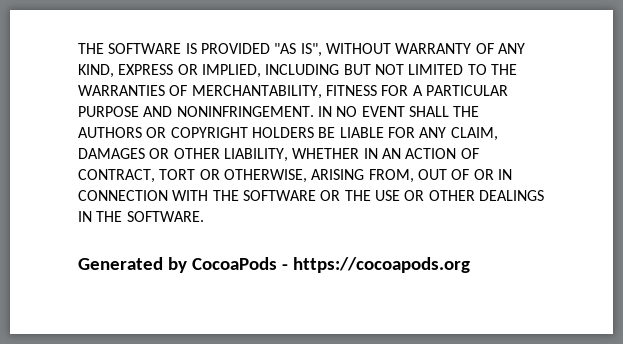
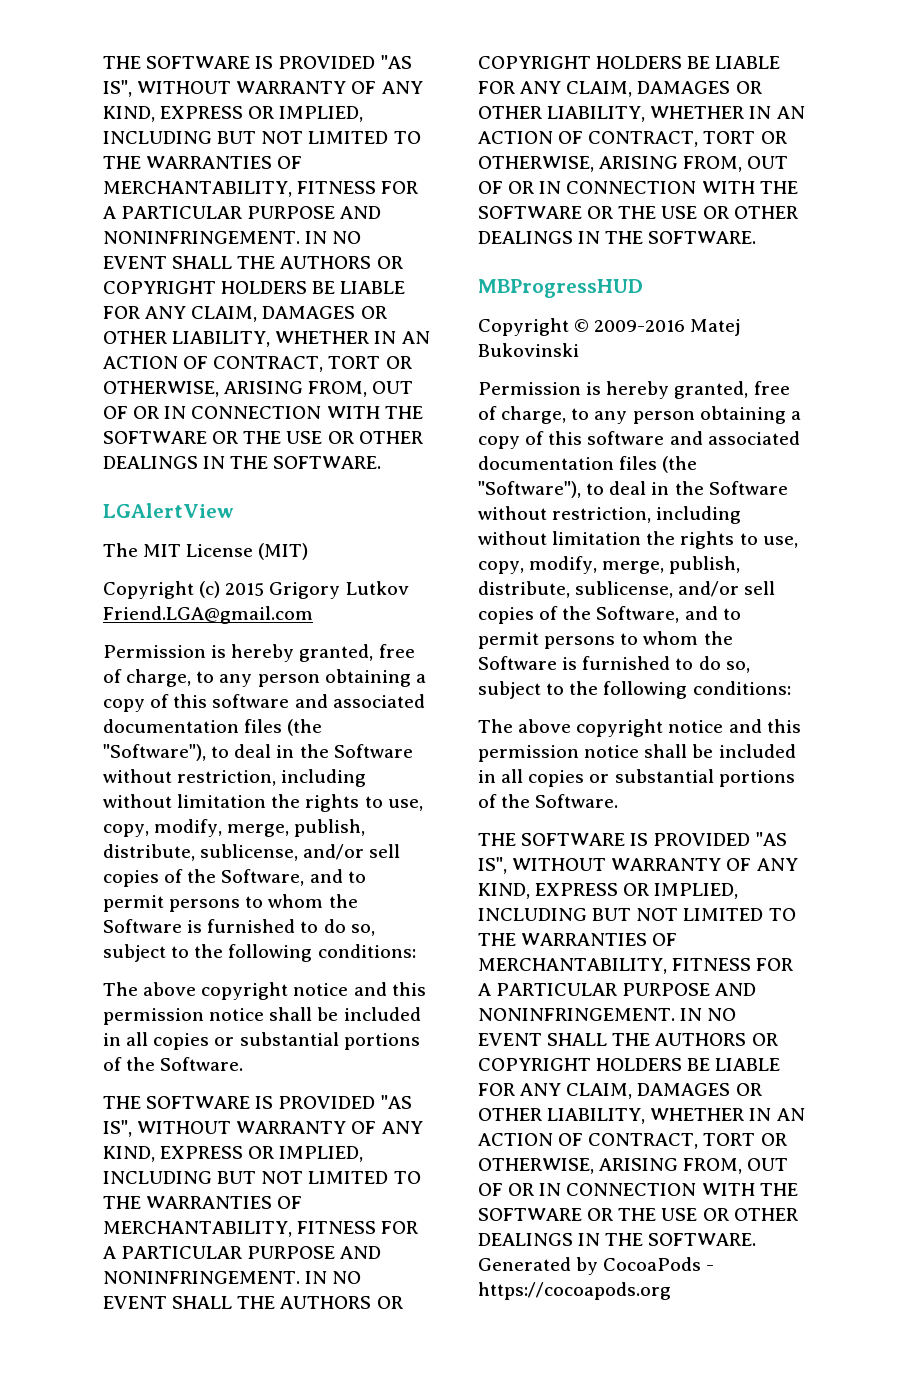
(204, 216) none -> [103,503,234,518] [103,543,309,560] [103,581,409,599] [103,606,313,624] [103,644,415,662] [103,669,426,687] [103,694,425,712] [103,719,323,736] [103,744,413,761] [103,769,367,787] [103,794,423,812] [103,819,366,837] [103,844,401,861] [103,869,366,887] [103,894,358,912] [103,919,375,936] [103,944,416,962] [103,982,426,1000] [103,1007,421,1025] [103,1032,420,1050] [103,1057,244,1071] [103,1095,412,1109] [103,1120,423,1137] [103,1146,364,1162] [103,1171,421,1184] [103,1196,303,1209] [103,1221,419,1237] [103,1246,382,1259] [103,1271,362,1284] [103,1296,403,1309] [478,56,781,69] [478,81,762,97] [478,106,805,122] [478,131,787,147] [478,156,789,172] [478,181,798,194] [478,206,798,219] [478,231,757,244] [478,279,643,298] [478,318,741,336] [478,343,579,357] [478,381,790,399] [478,406,801,424] [478,431,800,449] [478,456,698,473] [478,481,788,498] [478,506,742,524] [478,531,798,549] [478,556,741,574] [478,581,776,598] [478,606,741,624] [478,631,733,649] [478,656,750,673] [478,681,791,699] [478,719,801,737] [478,744,796,762] [478,769,795,787] [478,794,619,808] [478,832,787,846] [478,857,798,874] [478,883,739,899] [478,908,796,921] [478,933,678,946] [478,958,794,974] [478,983,757,996] [478,1008,737,1021] [478,1033,778,1046] [478,1058,781,1071] [478,1083,762,1099] [478,1108,805,1124] [478,1133,787,1149] [478,1158,789,1174] [478,1183,798,1196] [478,1208,798,1221] [478,1233,757,1246] LGAlertView // The MIT License (MIT) // Copyright (c) 2015 Grigory Lutkov Friend.LGA@gmail.com // Permission is hereby granted, free of charge, to any person obtaining a copy of this software and associated documentation files (the "Software"), to deal in the Software without restriction, including without limitation the rights to use, copy, modify, merge, publish, distribute, sublicense, and/or sell copies of the Software, and to permit persons to whom the Software is furnished to do so, subject to the following conditions: // The above copyright notice and this permission notice shall be included in all copies or substantial portions of the Software. // THE SOFTWARE IS PROVIDED "AS IS", WITHOUT WARRANTY OF ANY KIND, EXPRESS OR IMPLIED, INCLUDING BUT NOT LIMITED TO THE WARRANTIES OF MERCHANTABILITY, FITNESS FOR A PARTICULAR PURPOSE AND NONINFRINGEMENT. IN NO EVENT SHALL THE AUTHORS OR COPYRIGHT HOLDERS BE LIABLE FOR ANY CLAIM, DAMAGES OR OTHER LIABILITY, WHETHER IN AN ACTION OF CONTRACT, TORT OR OTHERWISE, ARISING FROM, OUT OF OR IN CONNECTION WITH THE SOFTWARE OR THE USE OR OTHER DEALINGS IN THE SOFTWARE. // MBProgressHUD // Copyright © 2009-2016 Matej Bukovinski // Permission is hereby granted, free of charge, to any person obtaining a copy of this software and associated documentation files (the "Software"), to deal in the Software without restriction, including without limitation the rights to use, copy, modify, merge, publish, distribute, sublicense, and/or sell copies of the Software, and to permit persons to whom the Software is furnished to do so, subject to the following conditions: // The above copyright notice and this permission notice shall be included in all copies or substantial portions of the Software. // THE SOFTWARE IS PROVIDED "AS IS", WITHOUT WARRANTY OF ANY KIND, EXPRESS OR IMPLIED, INCLUDING BUT NOT LIMITED TO THE WARRANTIES OF MERCHANTABILITY, FITNESS FOR A PARTICULAR PURPOSE AND NONINFRINGEMENT. IN NO EVENT SHALL THE AUTHORS OR COPYRIGHT HOLDERS BE LIABLE FOR ANY CLAIM, DAMAGES OR OTHER LIABILITY, WHETHER IN AN ACTION OF CONTRACT, TORT OR OTHERWISE, ARISING FROM, OUT OF OR IN CONNECTION WITH THE SOFTWARE OR THE USE OR OTHER DEALINGS IN THE SOFTWARE.

